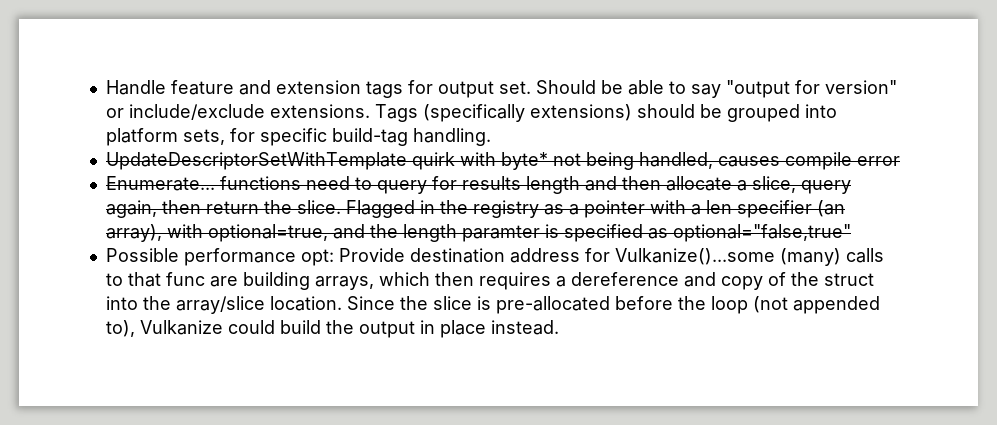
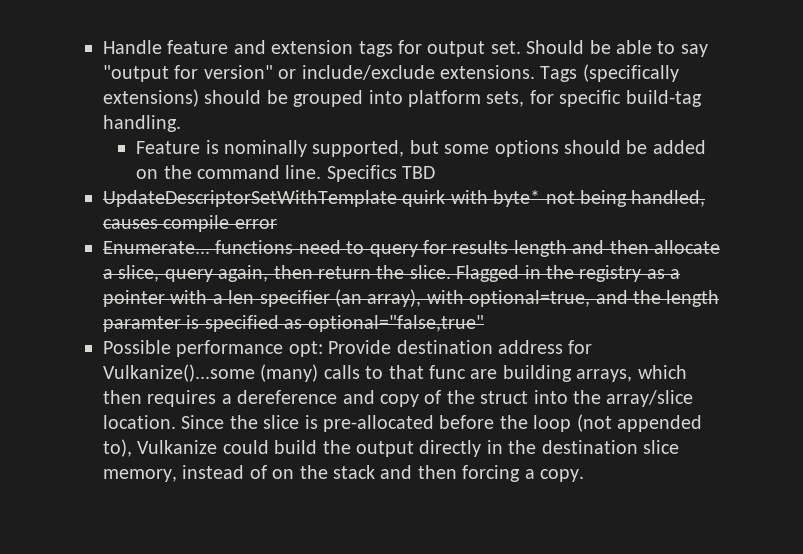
(491, 137) none -> [136,140,706,157] [136,165,436,182] // Feature is nominally supported, but some options should be added on the command line. Specifics TBD
[419,320,559,338] in place instead. -> [419,440,679,457] [103,465,584,482] directly in the destination slice memory, instead of on the stack and then forcing a copy.

